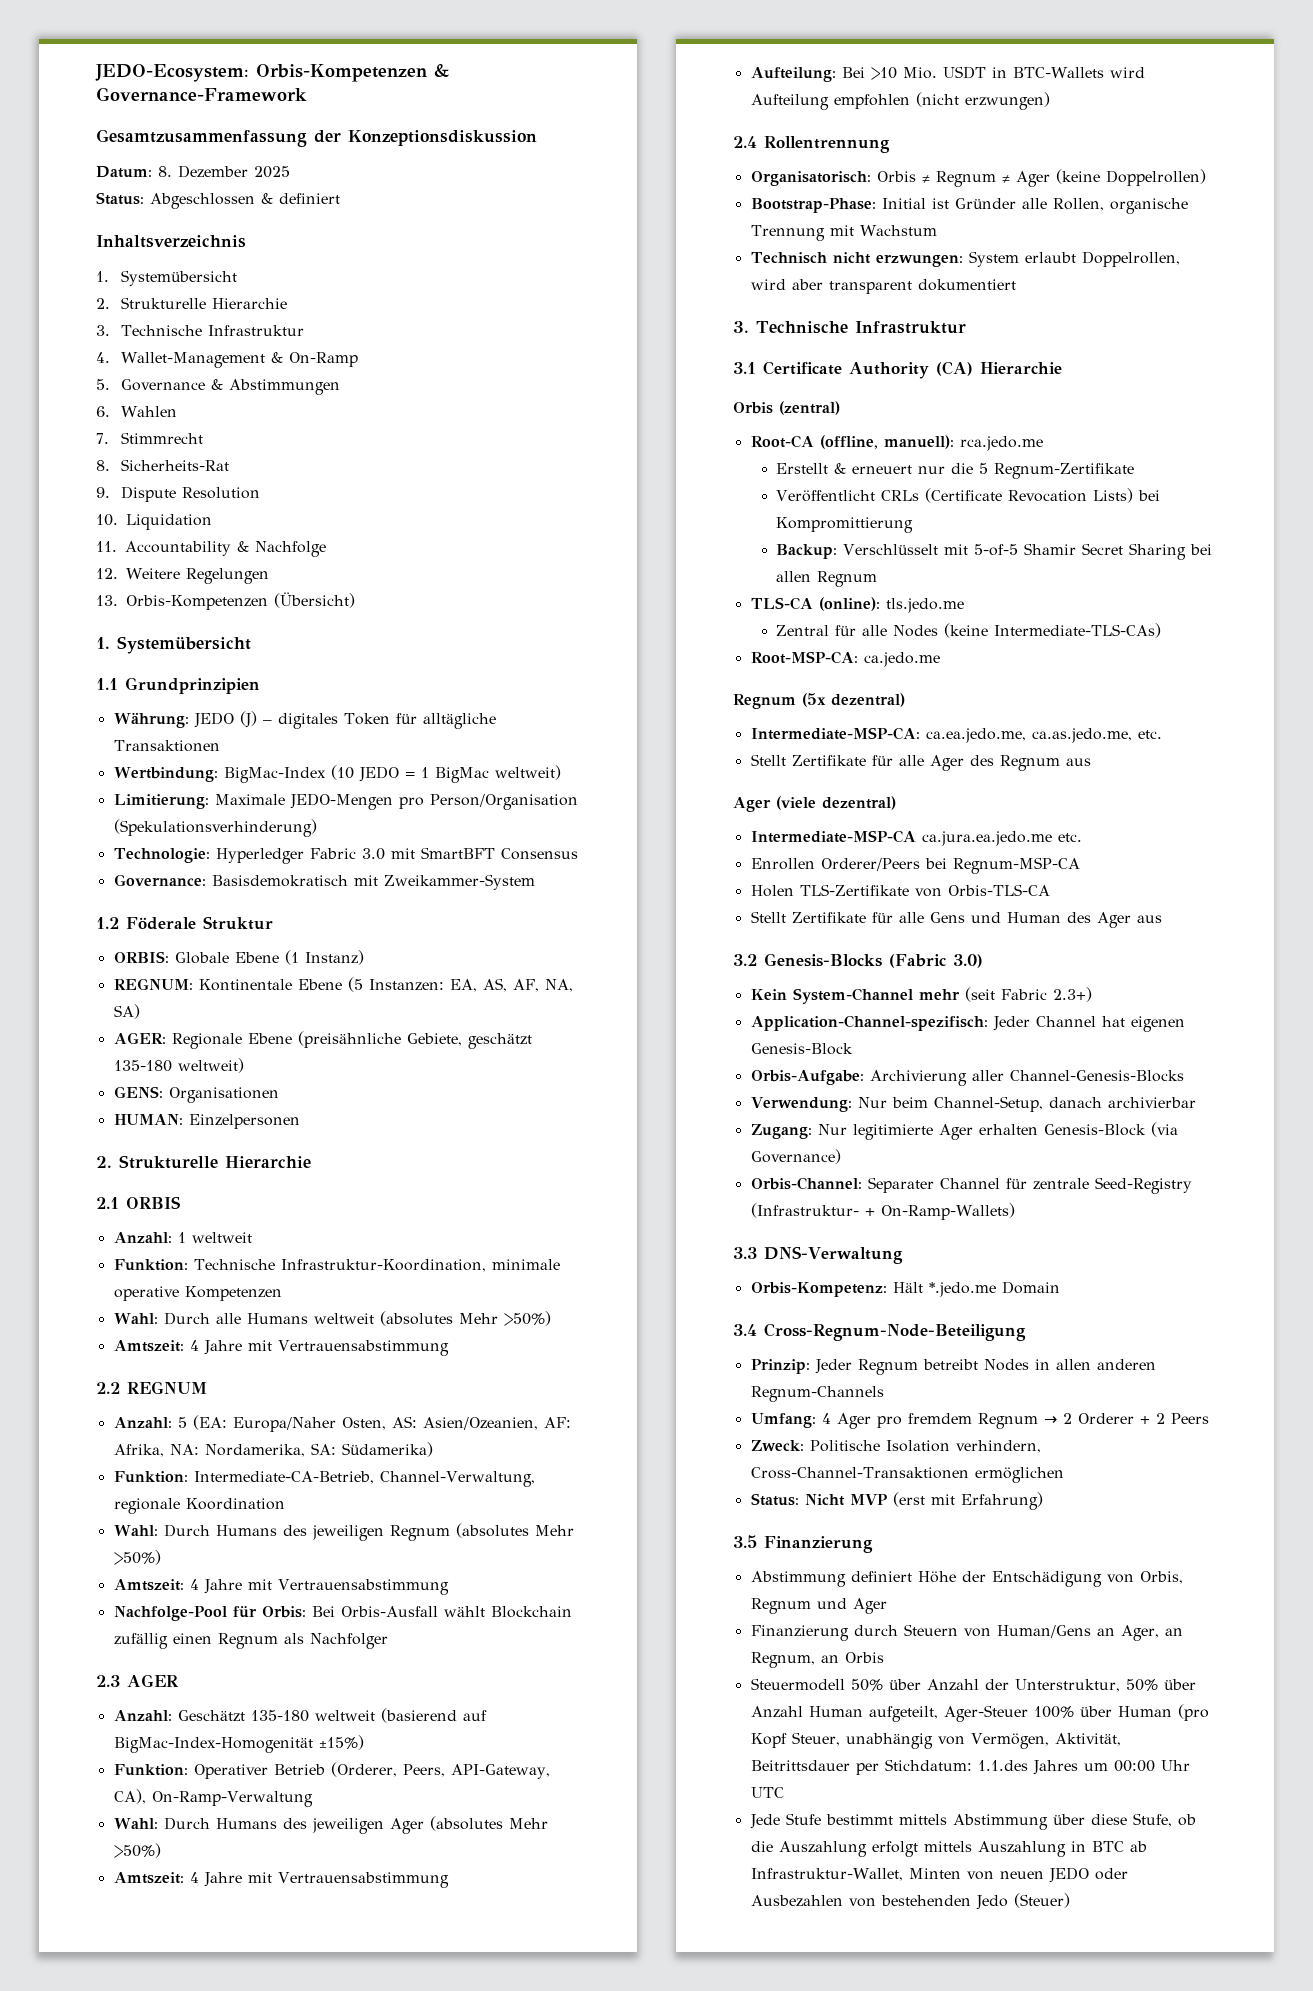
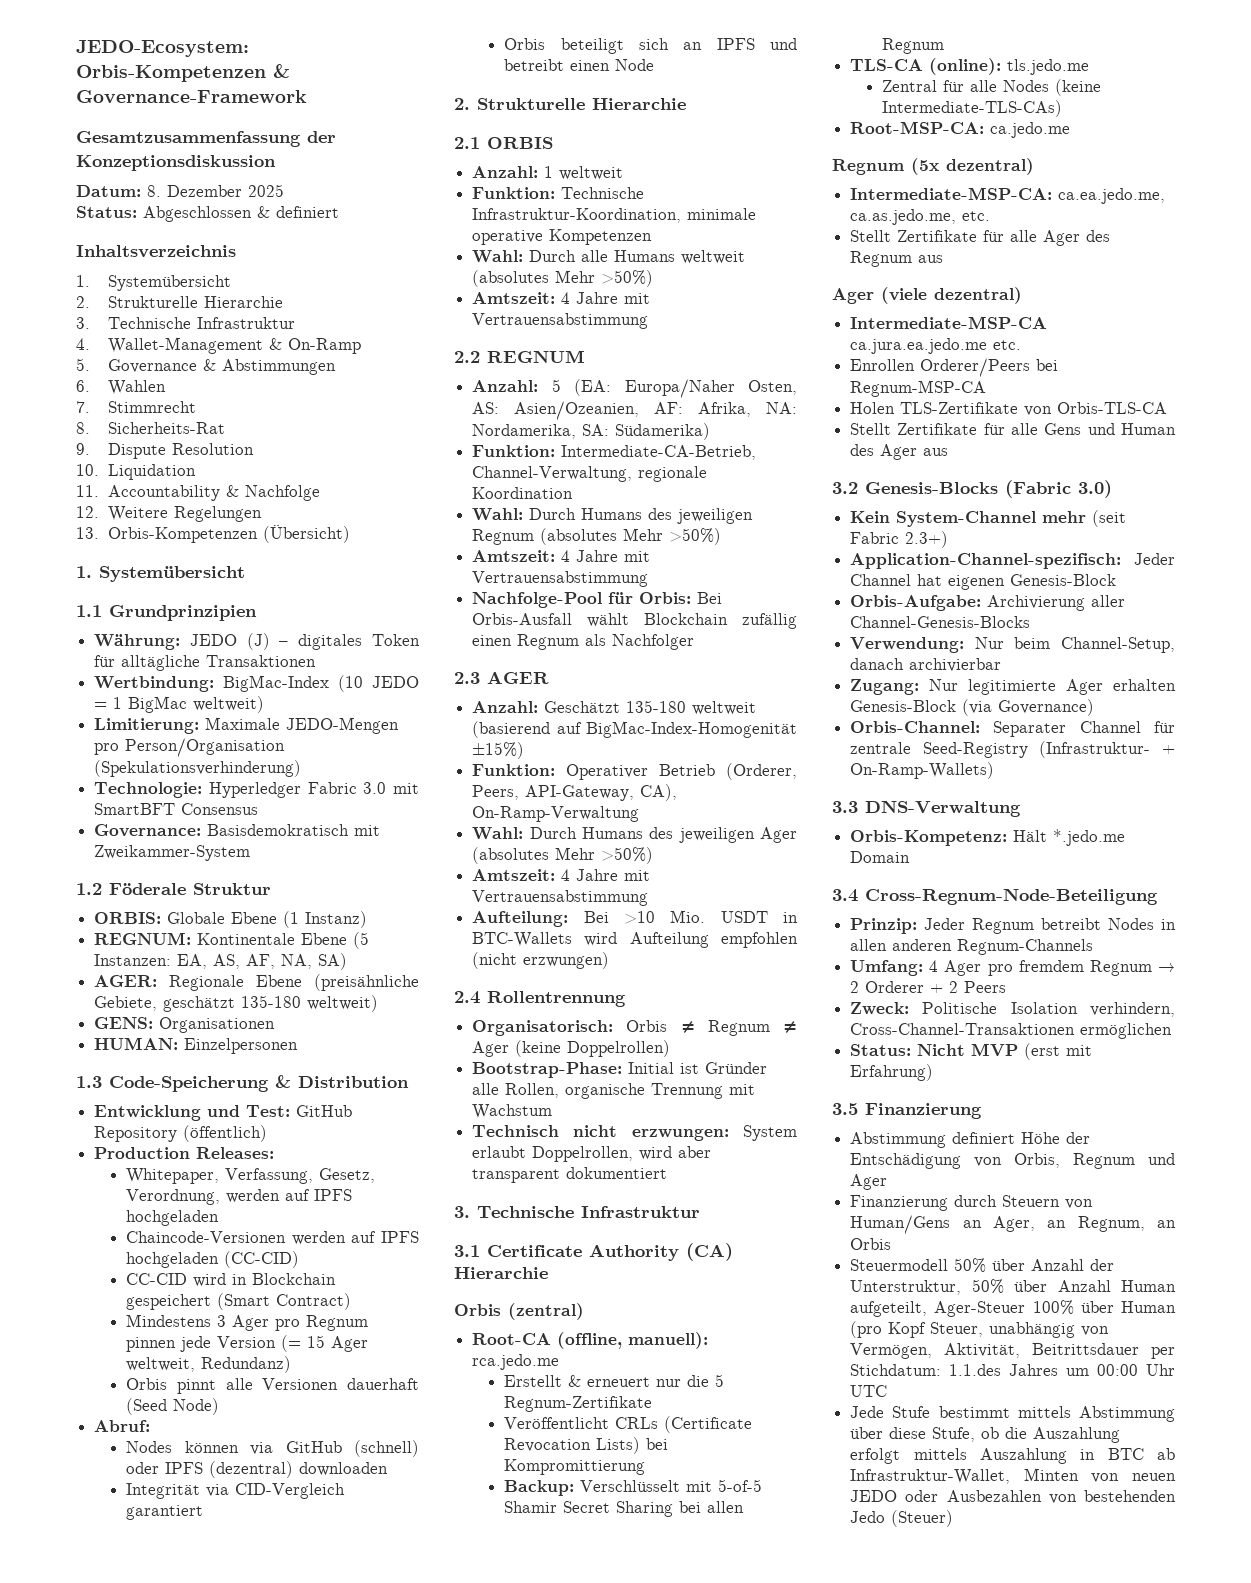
(300, 1121) none -> [76,1075,409,1092] [94,1105,353,1121] [94,1125,268,1142] [94,1147,275,1159] [126,1168,376,1184] [126,1189,353,1205] [126,1210,220,1226] [126,1231,419,1245] [126,1251,300,1268] [126,1273,337,1287] [126,1293,352,1310] [126,1314,369,1331] [126,1335,369,1352] [126,1356,292,1373] [126,1378,419,1394] [126,1398,220,1415] [94,1420,151,1432] [126,1440,419,1457] [126,1461,389,1478] [126,1483,346,1499] [126,1505,204,1520] [504,38,797,54] [504,59,655,71] // 1.3 Code-Speicherung & Distribution // Entwicklung und Test: GitHub Repository (öffentlich) // Production Releases: // Whitepaper, Verfassung, Gesetz, Verordnung, werden auf IPFS hochgeladen // Chaincode-Versionen werden auf IPFS hochgeladen (CC-CID) // CC-CID wird in Blockchain gespeichert (Smart Contract) // Mindestens 3 Ager pro Regnum pinnen jede Version (= 15 Ager weltweit, Redundanz) // Orbis pinnt alle Versionen dauerhaft (Seed Node) // Abruf: // Nodes können via GitHub (schnell) oder IPFS (dezentral) downloaden // Integrität via CID-Vergleich garantiert // Orbis beteiligt sich an IPFS und betreibt einen Node

